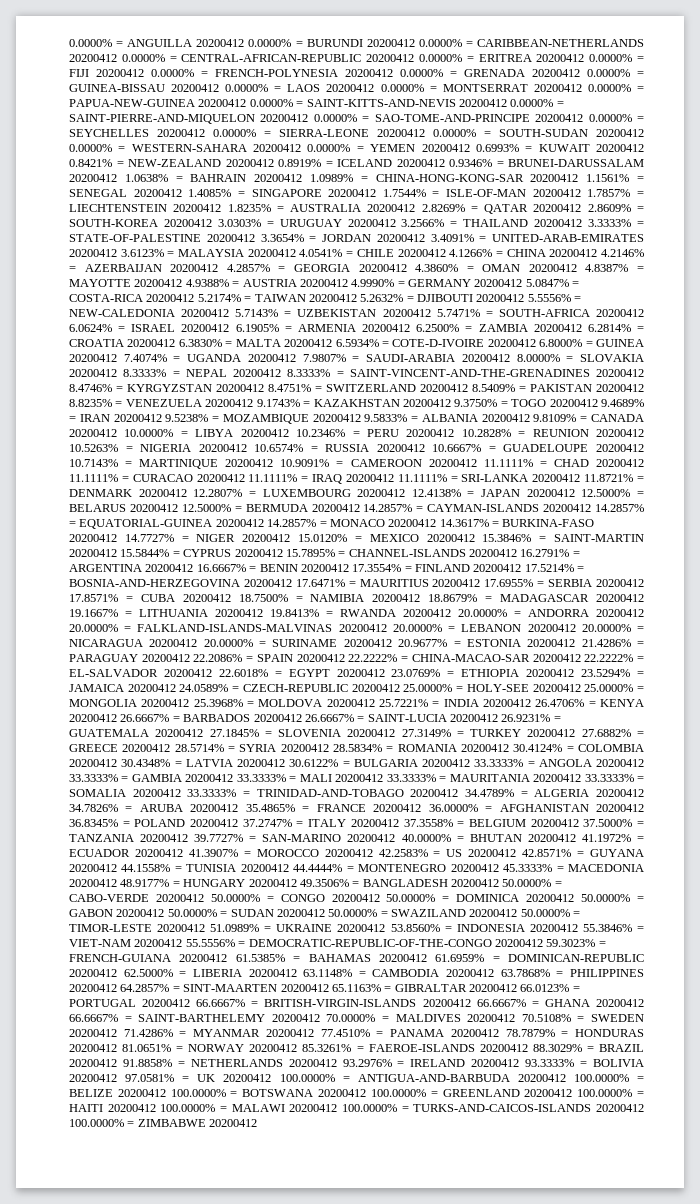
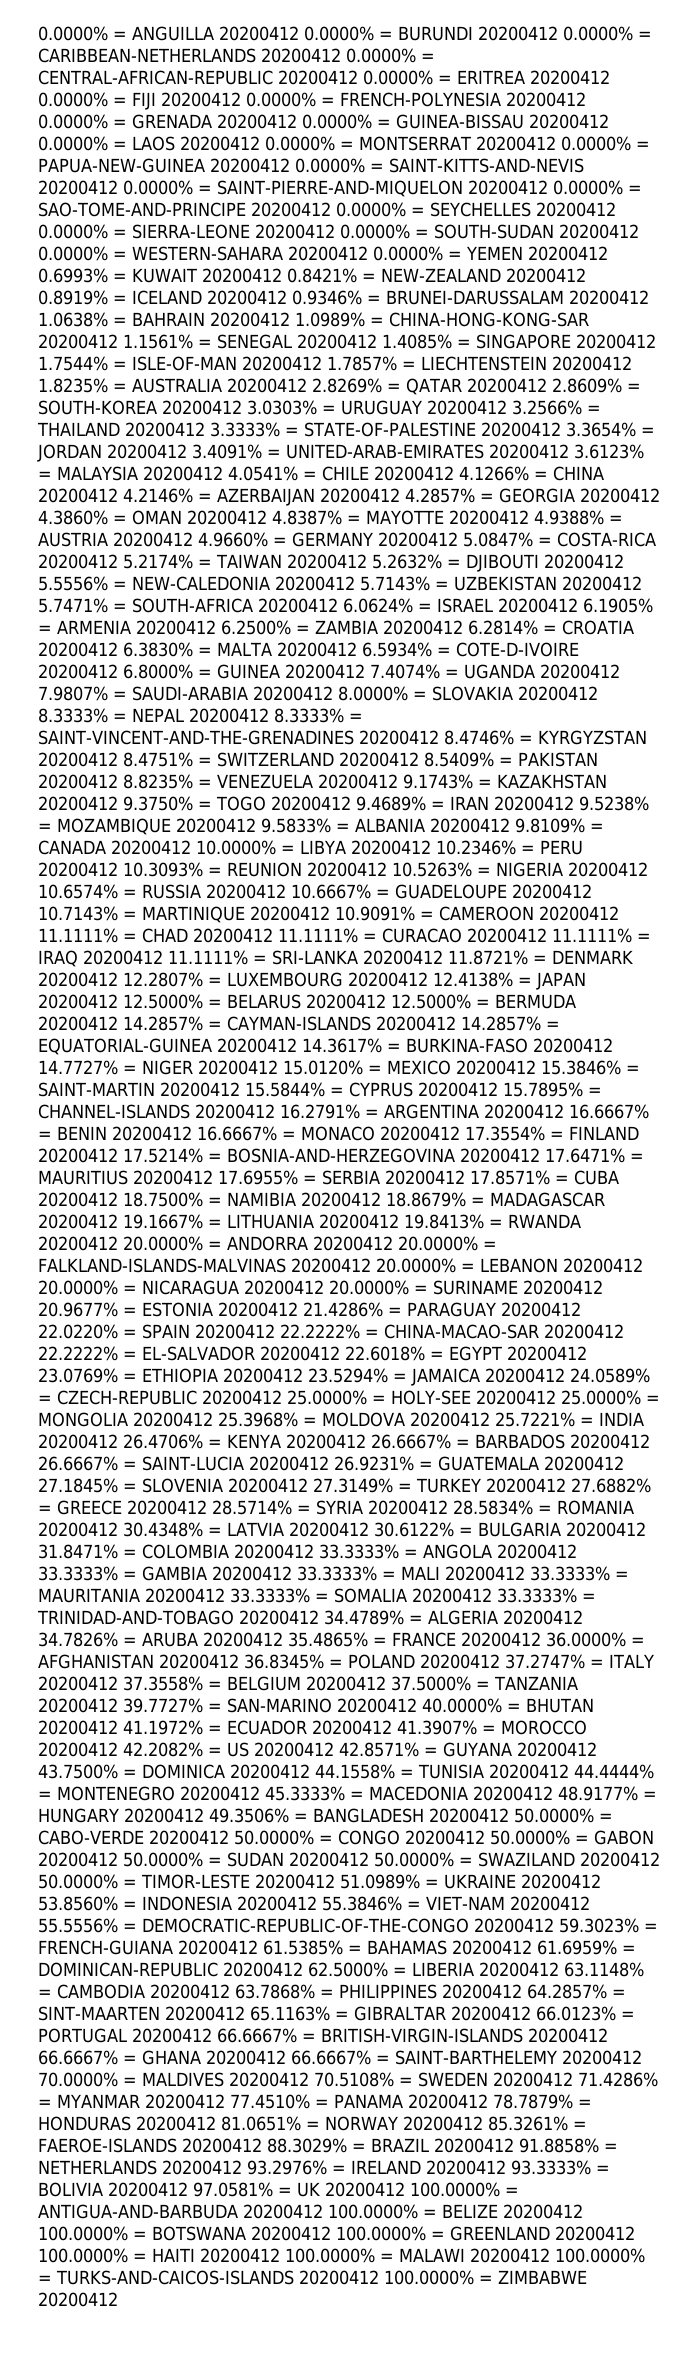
[351,279,395,287] 4.9990% -> [198,532,268,547] 4.9660%
[461,429,511,437] 10.2828% -> [123,862,203,877] 10.3093%
[267,519,437,527] 14.2857% = MONACO 20200412 -> (297, 1045) none
(349, 568) none -> [197,1126,460,1141] 16.6667% = MONACO 20200412
[193,654,243,662] 22.2086% -> [38,1324,118,1339] 22.0220%
[513,744,644,752] [69,759,117,767] 30.4124% = COLOMBIA 20200412 -> (118, 1529) none
(470, 763) none -> [38,1544,314,1559] 31.8471% = COLOMBIA 20200412
[378,849,428,857] 42.2583% -> [123,1742,203,1757] 42.2082%
(117, 868) none -> [38,1764,310,1779] 43.7500% = DOMINICA 20200412
[456,894,645,902] DOMINICA 20200412 50.0000% = -> (589, 1839) none

